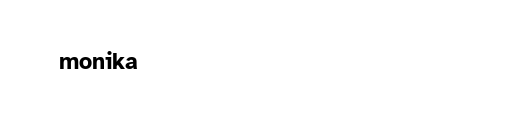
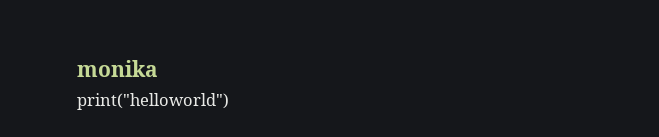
(138, 60) none -> [77,93,229,110] // print("helloworld")

